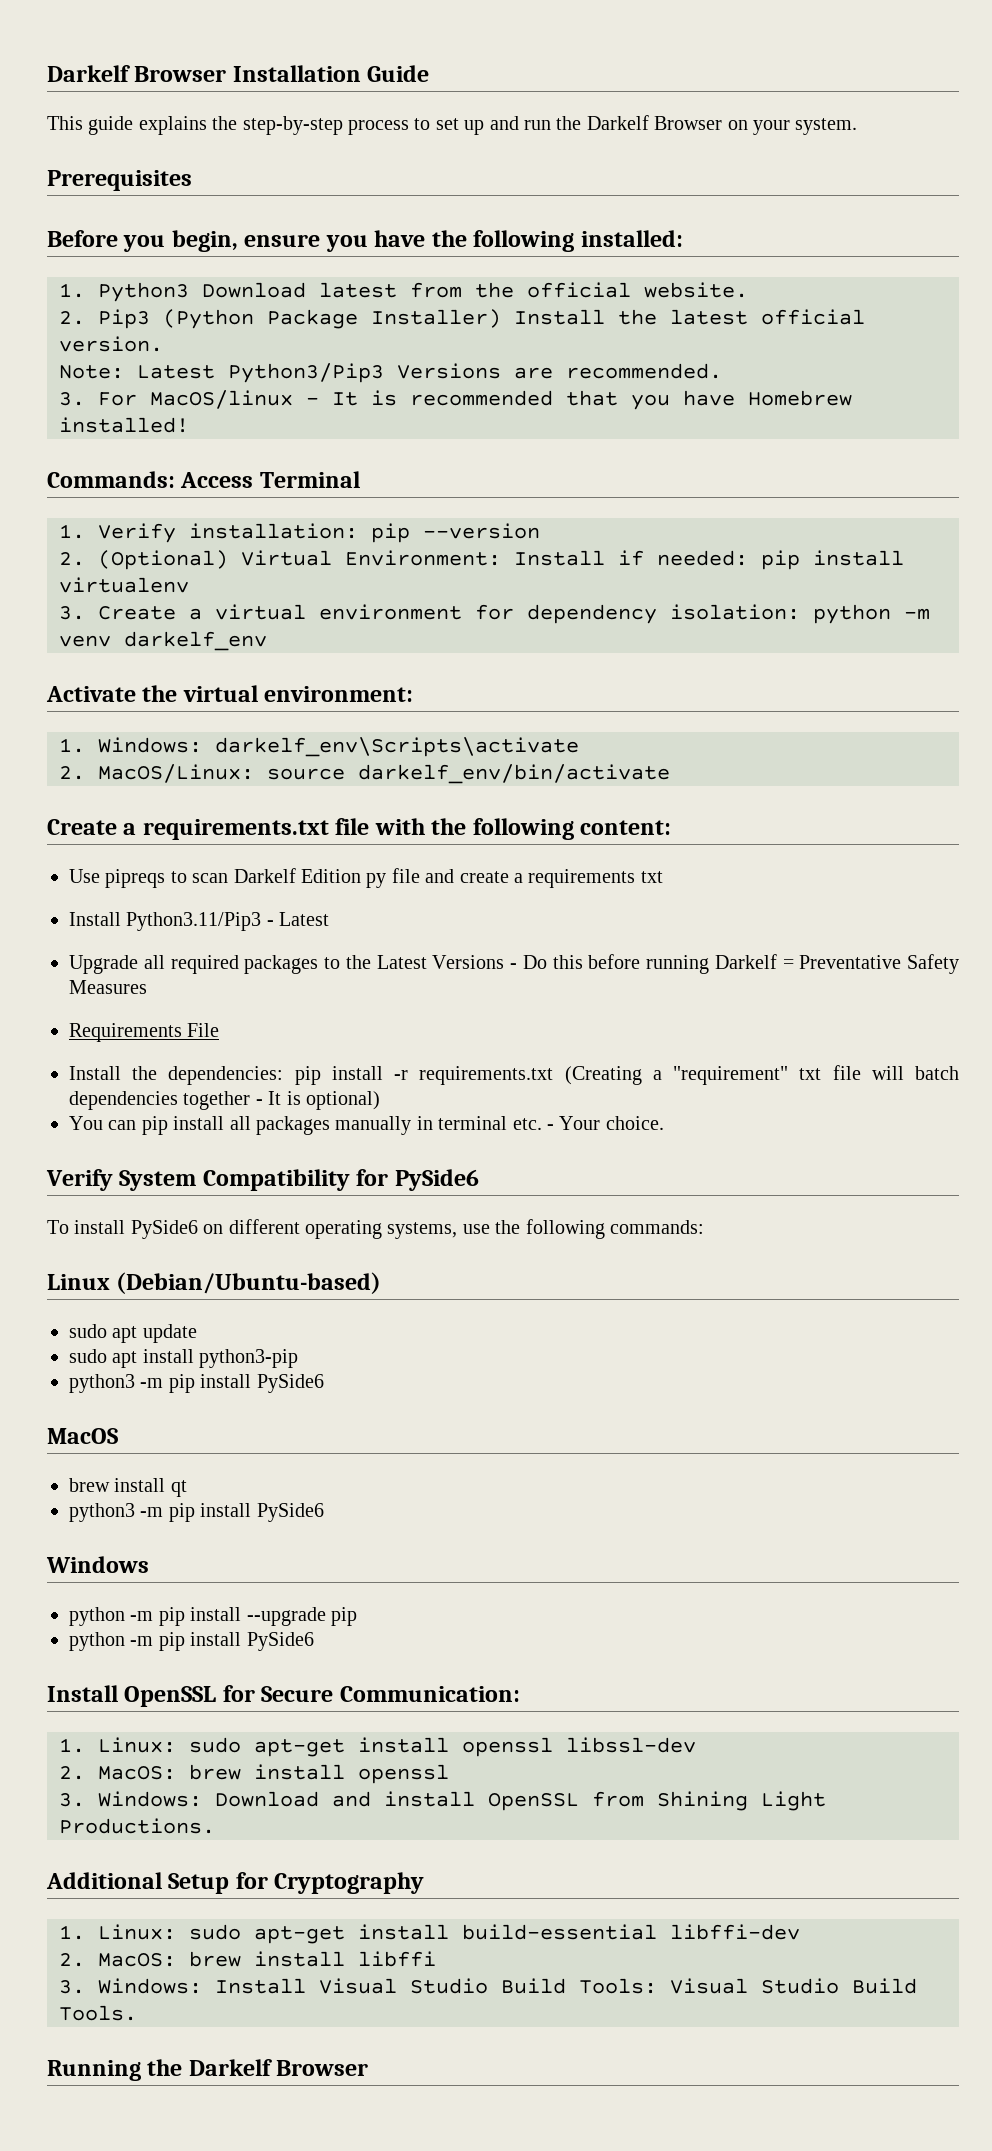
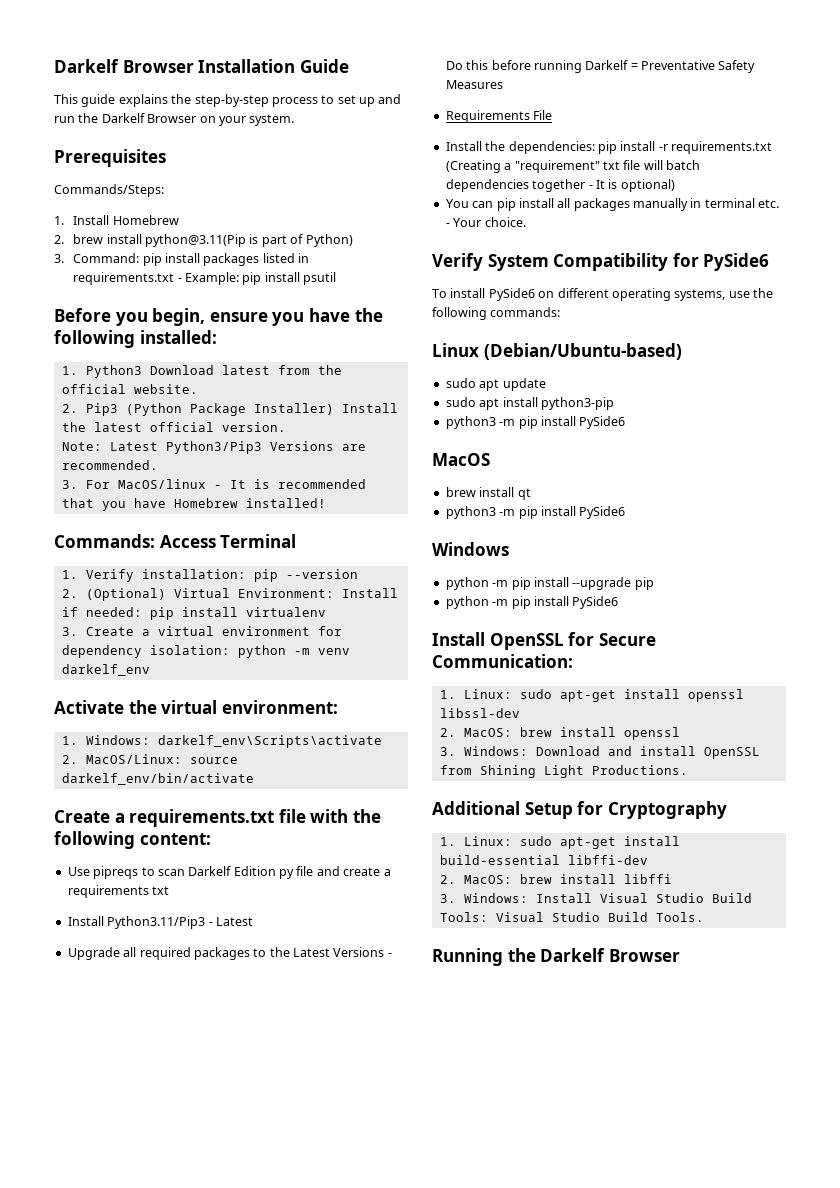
(192, 180) none -> [54,184,164,197] [54,215,179,225] [54,234,353,247] [54,253,310,266] [73,272,337,285] // Commands/Steps: // 1. Install Homebrew // 2. brew install python@3.11(Pip is part of Python) // 3. Command: pip install packages listed in requirements.txt - Example: pip install psutil

